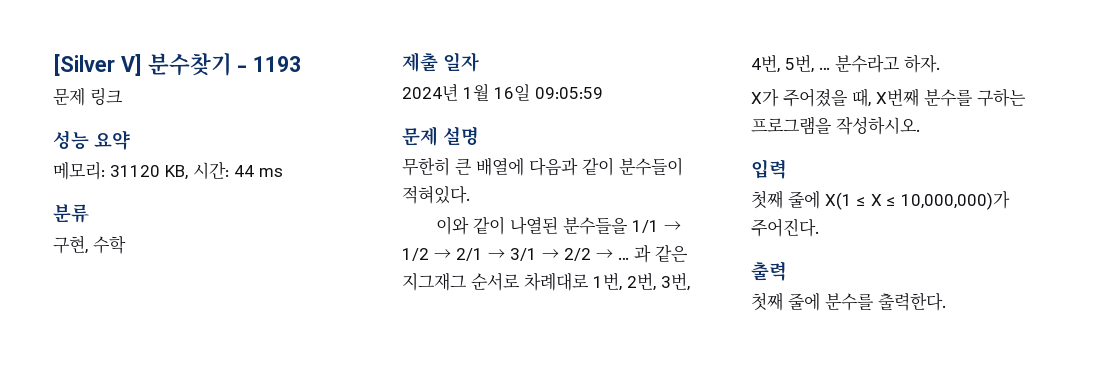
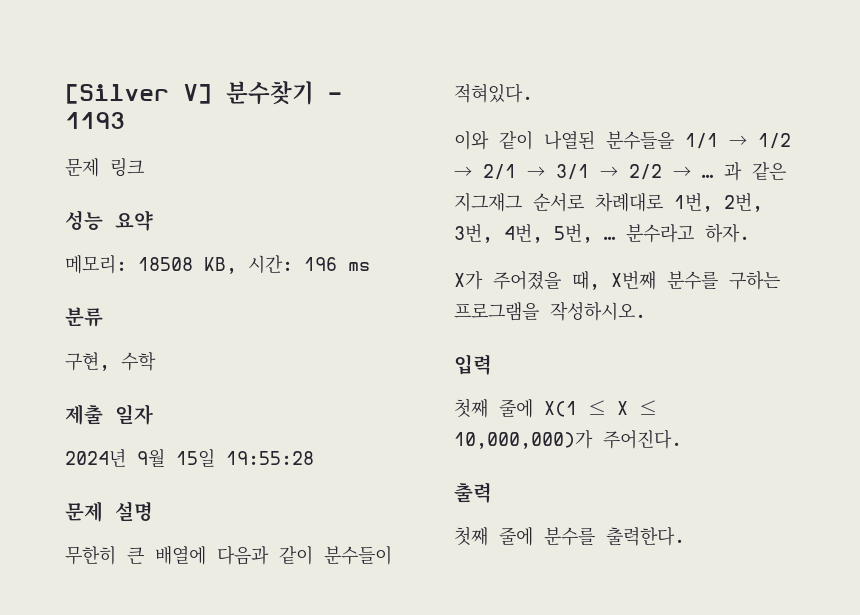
[110,165,160,177] 31120 -> [138,257,193,271] 18508
[234,165,254,177] 44 -> [304,257,337,271] 196
[463,84,603,101] 1월 16일 09:05:59 -> [137,449,314,467] 9월 15일 19:55:28

